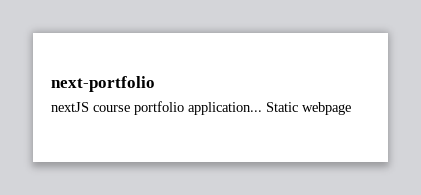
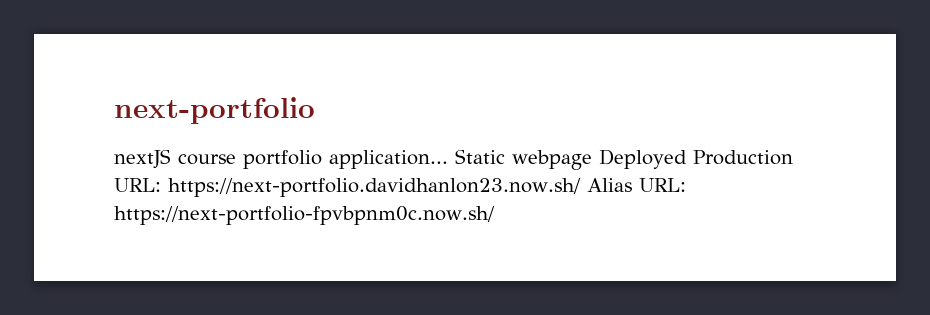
(351, 108) none -> [599,149,793,169] [114,178,686,197] [114,206,495,225] Deployed Production URL: https://next-portfolio.davidhanlon23.now.sh/ Alias URL: https://next-portfolio-fpvbpnm0c.now.sh/

